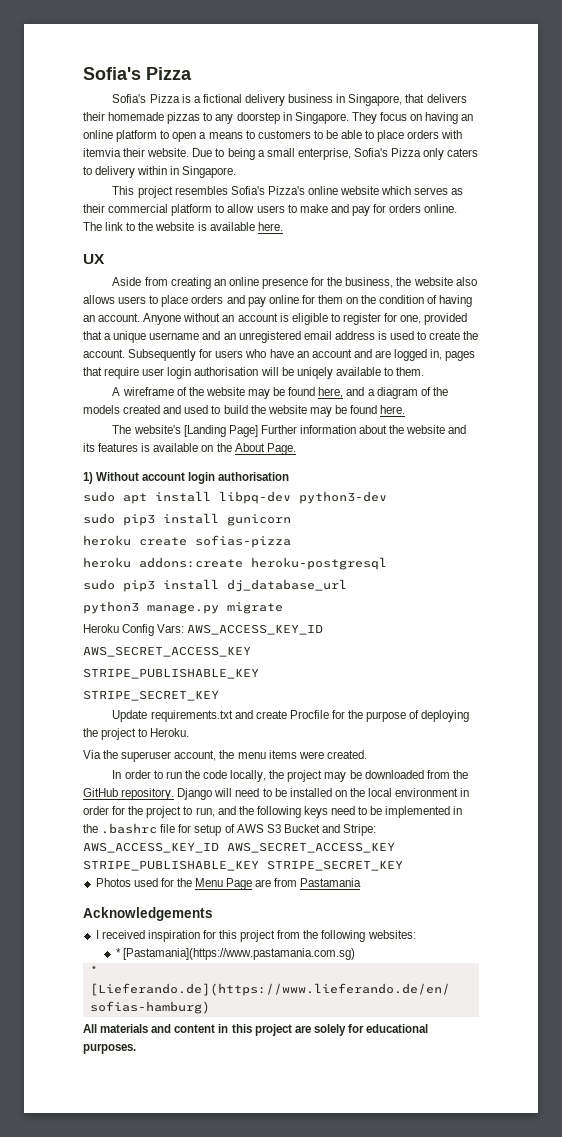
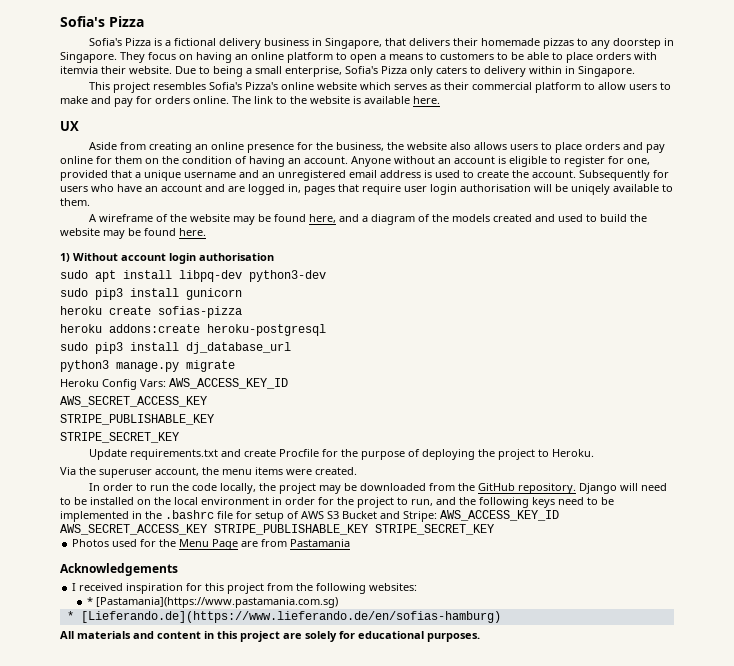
[112,425,467,437] [83,443,296,455] // The website's [Landing Page] Further information about the website and its features is available on the About Page. -> (206, 232) none

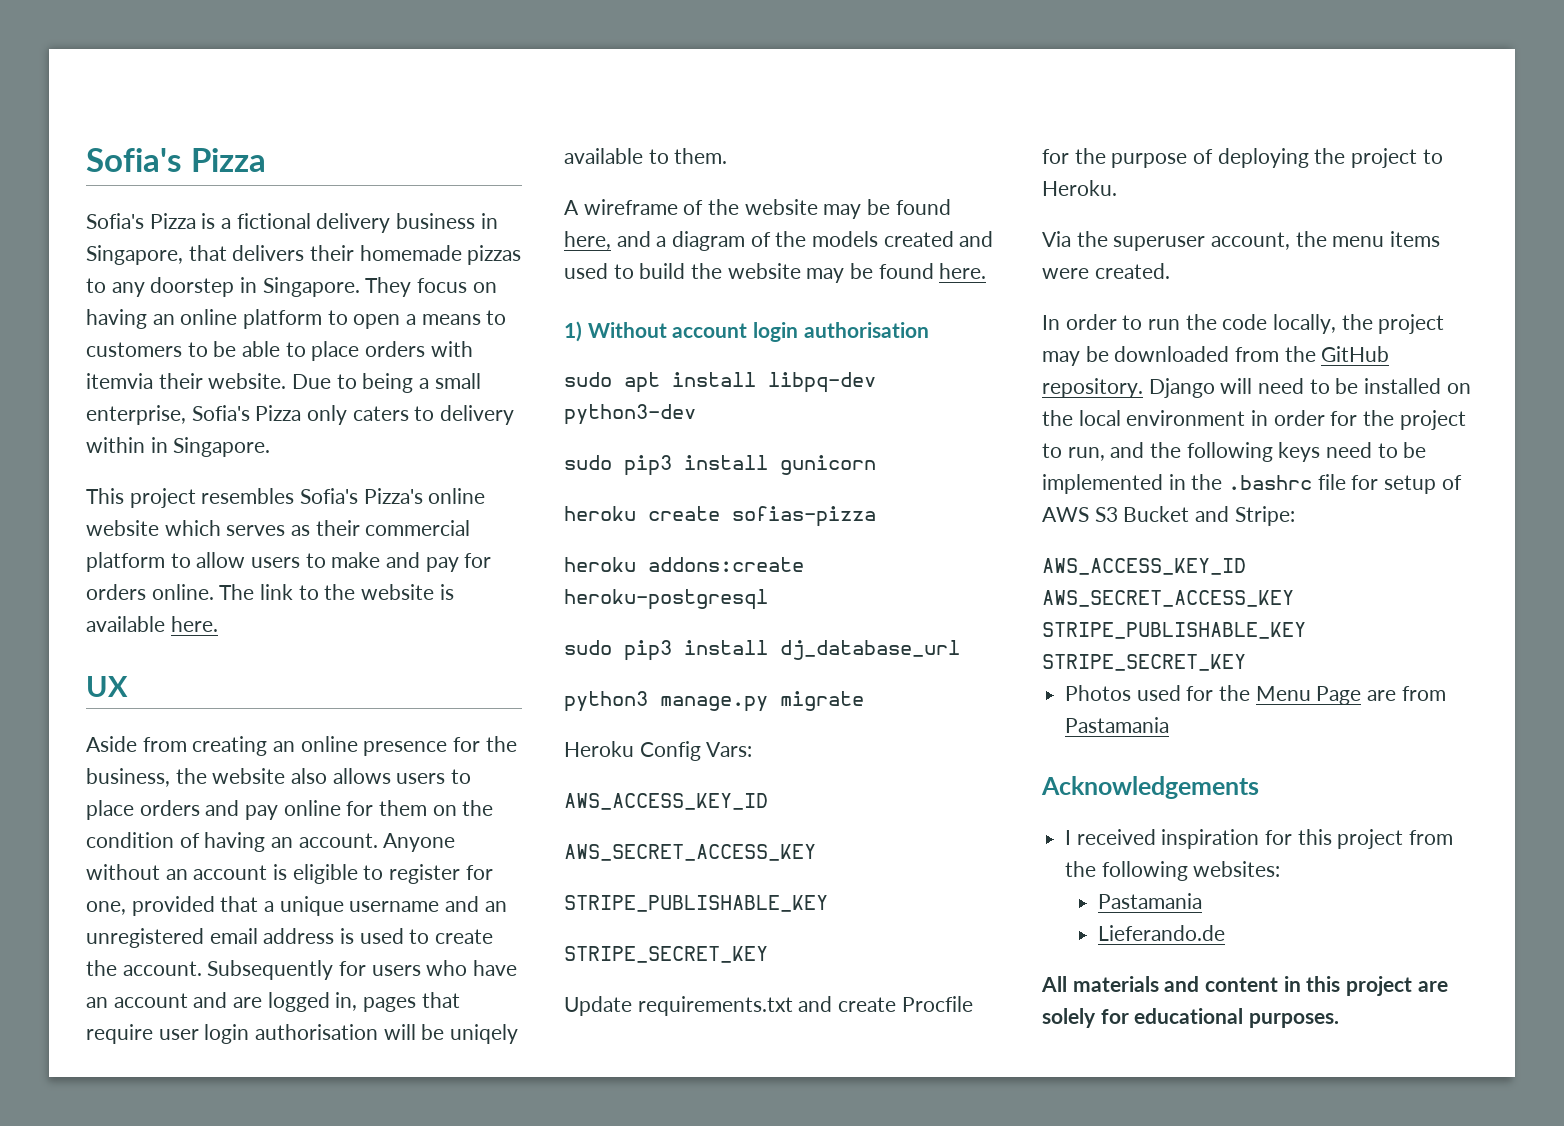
(166, 383) none -> (753, 749) //
(437, 516) none -> (1295, 516) //
[87,597,339,608] [66,611,501,623] * [Pastamania](https://www.pastamania.com.sg) // * [Lieferando.de](https://www.lieferando.de/en/sofias-hamburg) -> [1098,893,1203,909] [1098,925,1226,941] Pastamania // Lieferando.de

